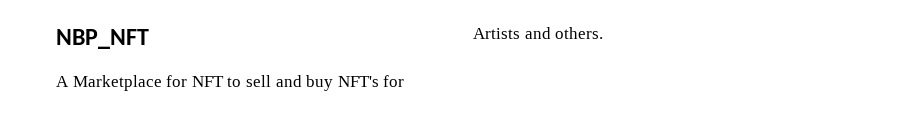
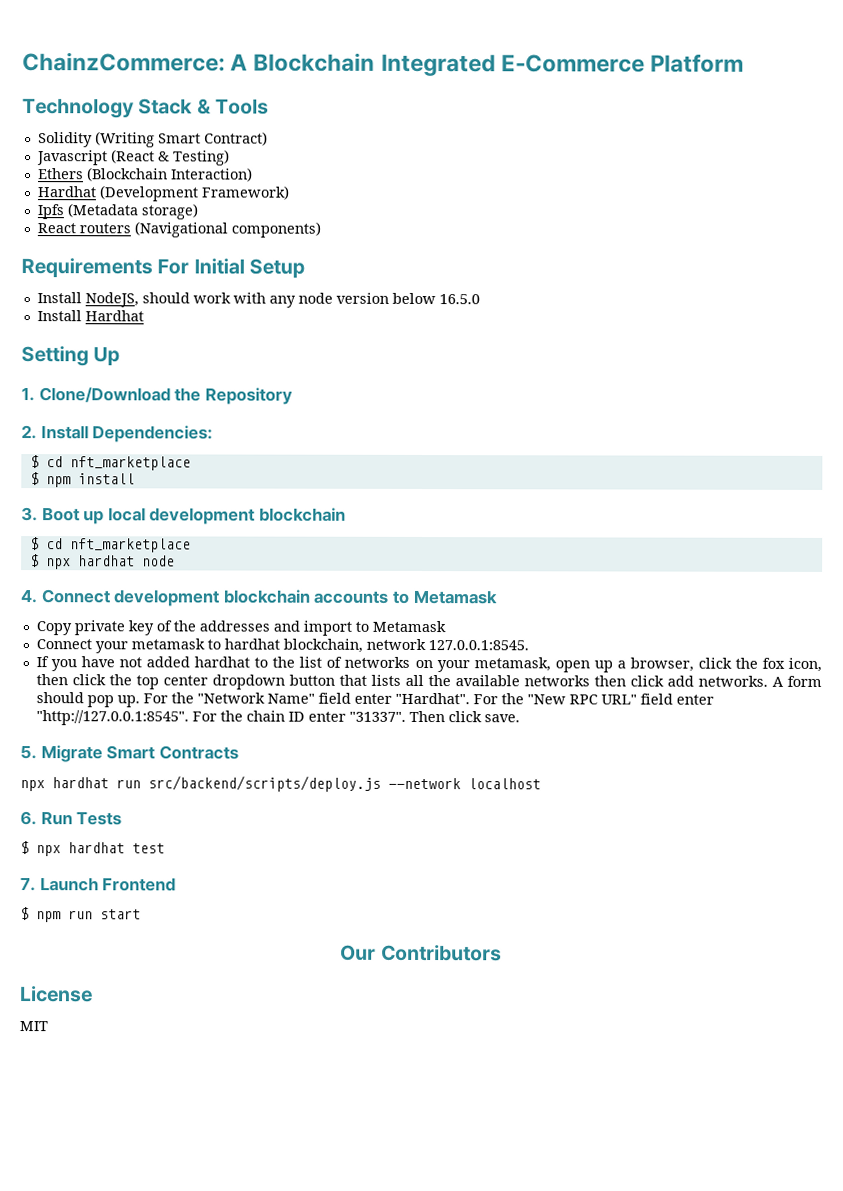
[56,29,149,49] [56,75,405,91] [473,27,604,39] NBP_NFT // A Marketplace for NFT to sell and buy NFT's for Artists and others. -> [22,52,745,77] [22,98,270,119] [37,131,268,148] [36,149,230,166] [37,167,253,182] [36,185,290,202] [36,203,198,220] [36,221,321,238] [21,258,306,278] [36,292,480,308] [36,310,144,322] [21,346,121,367] [21,387,293,405] [21,425,214,443] [29,455,191,471] [29,472,135,488] [21,507,346,525] [29,537,191,553] [29,554,175,570] [20,589,498,607] [35,620,446,636] [35,638,529,654] [35,656,822,673] [35,674,822,690] [35,692,714,708] [35,710,520,726] [20,745,239,763] [20,775,541,792] [20,811,123,826] [20,841,165,857] [20,877,177,892] [20,907,141,923] [340,944,502,962] [20,986,93,1003] [19,1021,48,1032] ChainzCommerce: A Blockchain Integrated E-Commerce Platform // Technology Stack & Tools // Solidity (Writing Smart Contract) // Javascript (React & Testing) // Ethers (Blockchain Interaction) // Hardhat (Development Framework) // Ipfs (Metadata storage) // React routers (Navigational components) // Requirements For Initial Setup // Install NodeJS, should work with any node version below 16.5.0 // Install Hardhat // Setting Up // 1. Clone/Download the Repository // 2. Install Dependencies: // $ cd nft_marketplace // $ npm install // 3. Boot up local development blockchain // $ cd nft_marketplace // $ npx hardhat node // 4. Connect development blockchain accounts to Metamask // Copy private key of the addresses and import to Metamask // Connect your metamask to hardhat blockchain, network 127.0.0.1:8545. // If you have not added hardhat to the list of networks on your metamask, open up a browser, click the fox icon, then click the top center dropdown button that lists all the available networks then click add networks. A form should pop up. For the "Network Name" field enter "Hardhat". For the "New RPC URL" field enter "http://127.0.0.1:8545". For the chain ID enter "31337". Then click save. // 5. Migrate Smart Contracts // npx hardhat run src/backend/scripts/deploy.js --network localhost // 6. Run Tests // $ npx hardhat test // 7. Launch Frontend // $ npm run start // Our Contributors // License // MIT

